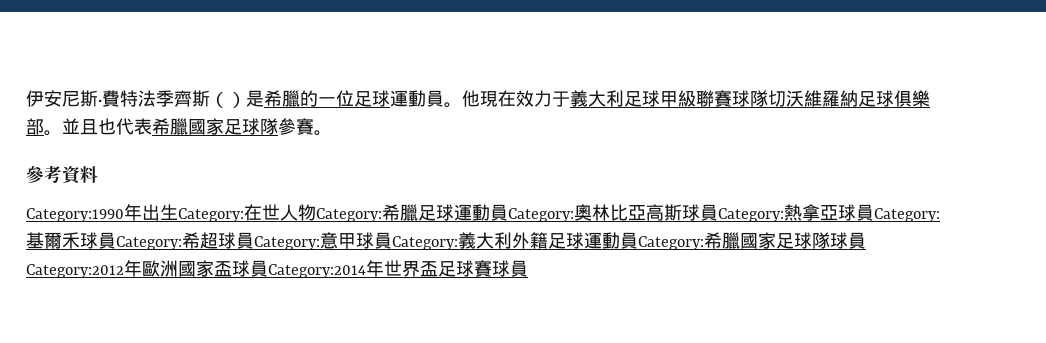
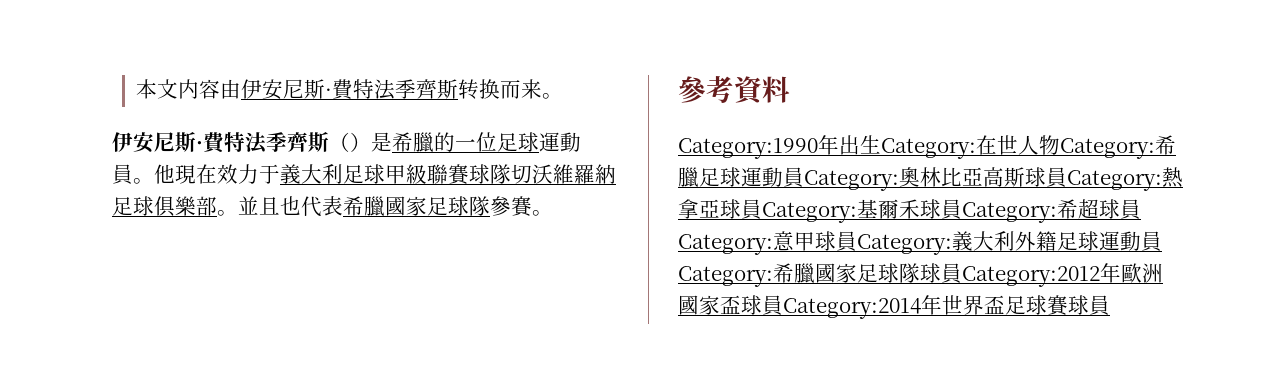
(26, 98) none -> [136,79,564,100] 本文内容由伊安尼斯·費特法季齊斯转换而来。 //

